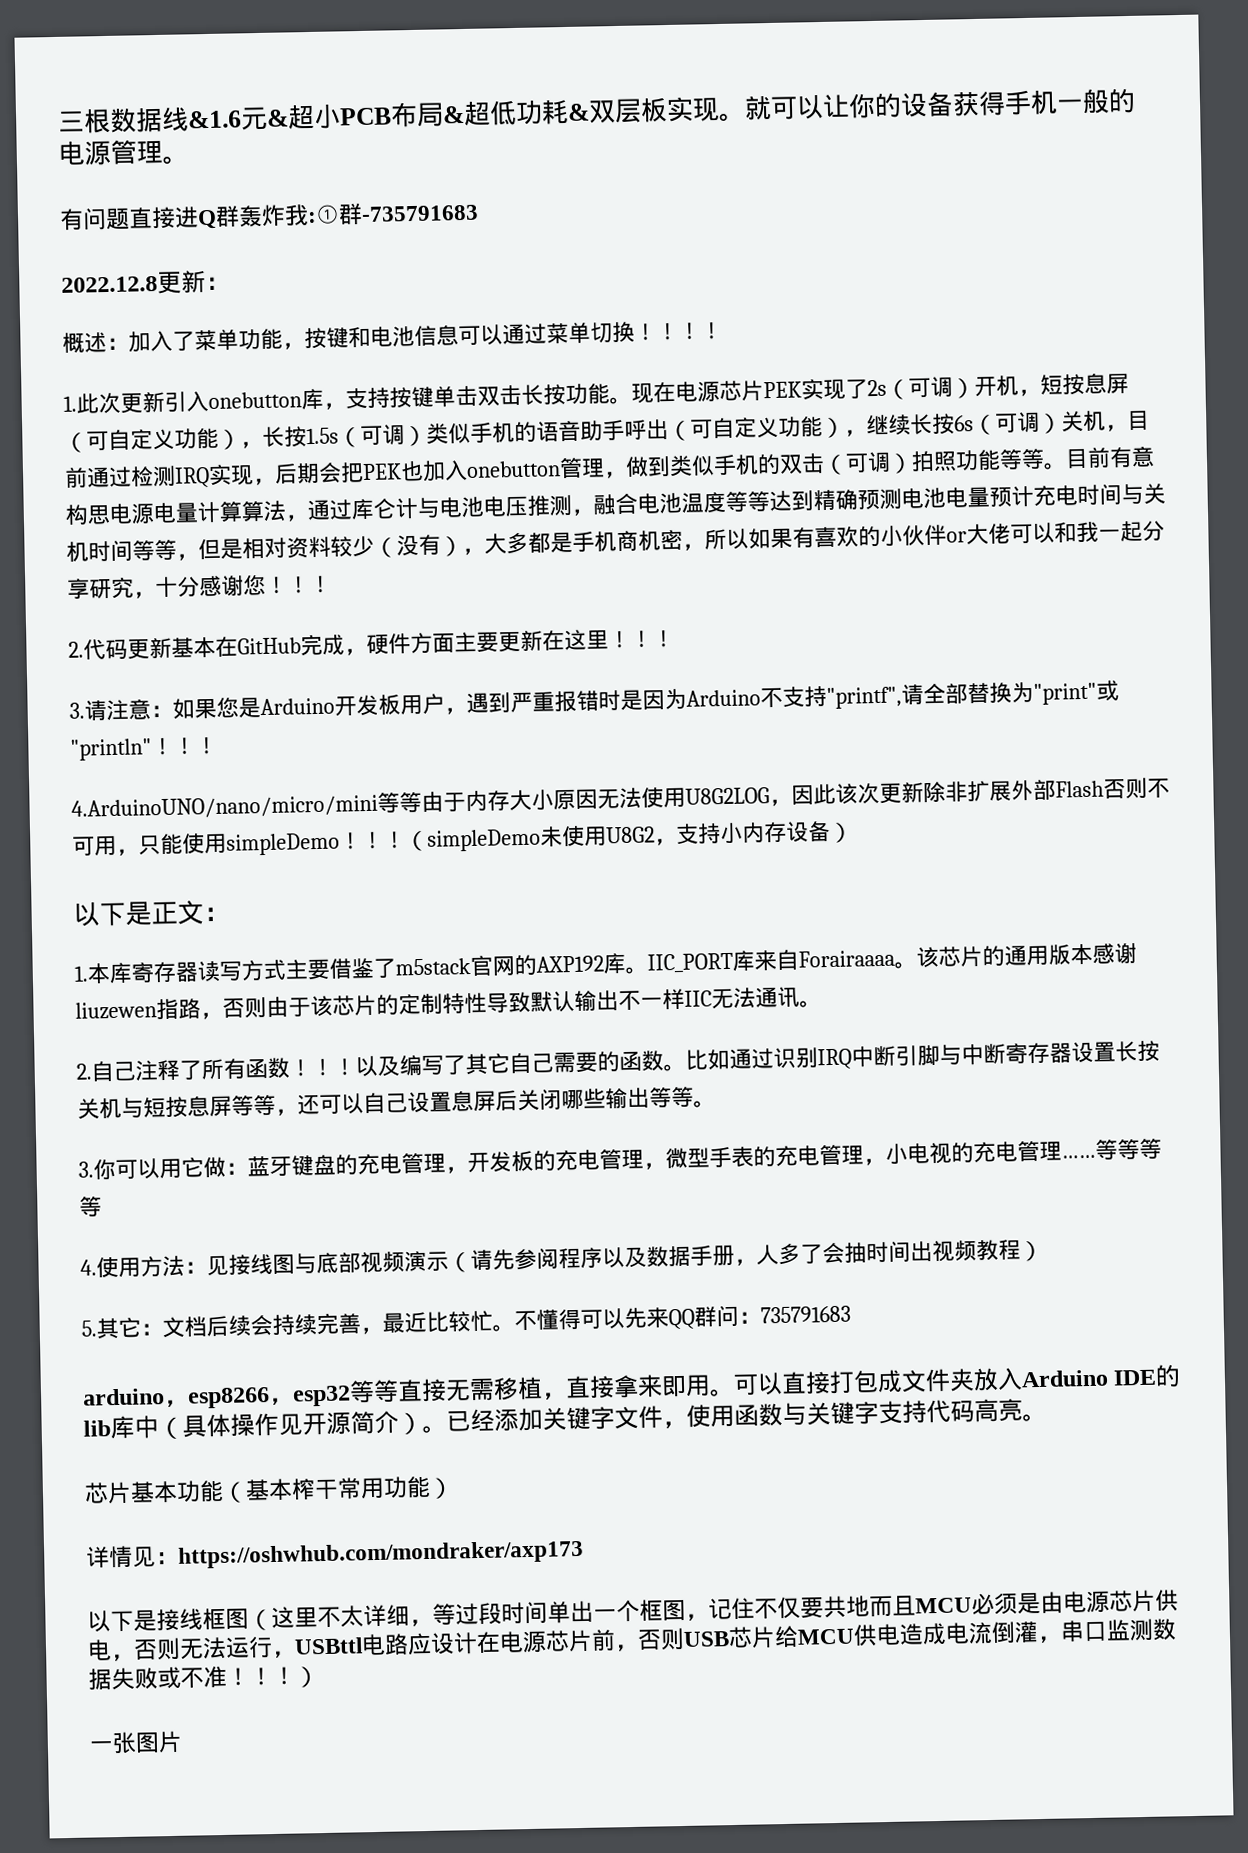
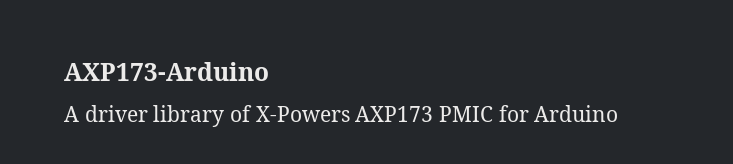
[57,87,1136,134] [58,139,190,166] [59,202,479,231] [61,270,230,294] [62,321,723,353] [63,372,1129,414] [64,410,1150,453] [64,445,1155,488] [65,483,1166,525] [66,520,1165,562] [67,573,332,600] [68,629,675,661] [69,680,1119,721] [70,736,218,761] [71,777,1170,820] [72,820,853,856] [73,900,230,927] [74,942,1137,984] [75,986,822,1020] [76,1040,1160,1082] [77,1086,716,1120] [78,1138,1162,1181] [79,1196,102,1217] [80,1239,1043,1278] [81,1304,851,1340] [82,1364,1182,1409] [83,1398,1047,1440] [84,1475,454,1505] [86,1539,584,1569] [87,1589,1179,1633] [87,1618,1177,1662] [88,1665,319,1691] [89,1730,183,1755] 三根数据线&1.6元&超小PCB布局&超低功耗&双层板实现。就可以让你的设备获得手机一般的电源管理。 // 有问题直接进Q群轰炸我:①群-735791683 // 2022.12.8更新： // 概述：加入了菜单功能，按键和电池信息可以通过菜单切换！！！！ // 1.此次更新引入onebutton库，支持按键单击双击长按功能。现在电源芯片PEK实现了2s（可调）开机，短按息屏（可自定义功能），长按1.5s（可调）类似手机的语音助手呼出（可自定义功能），继续长按6s（可调）关机，目前通过检测IRQ实现，后期会把PEK也加入onebutton管理，做到类似手机的双击（可调）拍照功能等等。目前有意构思电源电量计算算法，通过库仑计与电池电压推测，融合电池温度等等达到精确预测电池电量预计充电时间与关机时间等等，但是相对资料较少（没有），大多都是手机商机密，所以如果有喜欢的小伙伴or大佬可以和我一起分享研究，十分感谢您！！！ // 2.代码更新基本在GitHub完成，硬件方面主要更新在这里！！！ // 3.请注意：如果您是Arduino开发板用户，遇到严重报错时是因为Arduino不支持"printf",请全部替换为"print"或"println"！！！ // 4.ArduinoUNO/nano/micro/mini等等由于内存大小原因无法使用U8G2LOG，因此该次更新除非扩展外部Flash否则不可用，只能使用simpleDemo！！！（simpleDemo未使用U8G2，支持小内存设备） // 以下是正文： // 1.本库寄存器读写方式主要借鉴了m5stack官网的AXP192库。IIC_PORT库来自Forairaaaa。该芯片的通用版本感谢liuzewen指路，否则由于该芯片的定制特性导致默认输出不一样IIC无法通讯。 // 2.自己注释了所有函数！！！以及编写了其它自己需要的函数。比如通过识别IRQ中断引脚与中断寄存器设置长按关机与短按息屏等等，还可以自己设置息屏后关闭哪些输出等等。 // 3.你可以用它做：蓝牙键盘的充电管理，开发板的充电管理，微型手表的充电管理，小电视的充电管理……等等等等 // 4.使用方法：见接线图与底部视频演示（请先参阅程序以及数据手册，人多了会抽时间出视频教程） // 5.其它：文档后续会持续完善，最近比较忙。不懂得可以先来QQ群问：735791683 // arduino，esp8266，esp32等等直接无需移植，直接拿来即用。可以直接打包成文件夹放入Arduino IDE的lib库中（具体操作见开源简介）。已经添加关键字文件，使用函数与关键字支持代码高亮。 // 芯片基本功能（基本榨干常用功能） // 详情见：https://oshwhub.com/mondraker/axp173 // 以下是接线框图（这里不太详细，等过段时间单出一个框图，记住不仅要共地而且MCU必须是由电源芯片供电，否则无法运行，USBttl电路应设计在电源芯片前，否则USB芯片给MCU供电造成电流倒灌，串口监测数据失败或不准！！！） // 一张图片 -> [64,62,269,81] [64,105,619,127] AXP173-Arduino // A driver library of X-Powers AXP173 PMIC for Arduino

